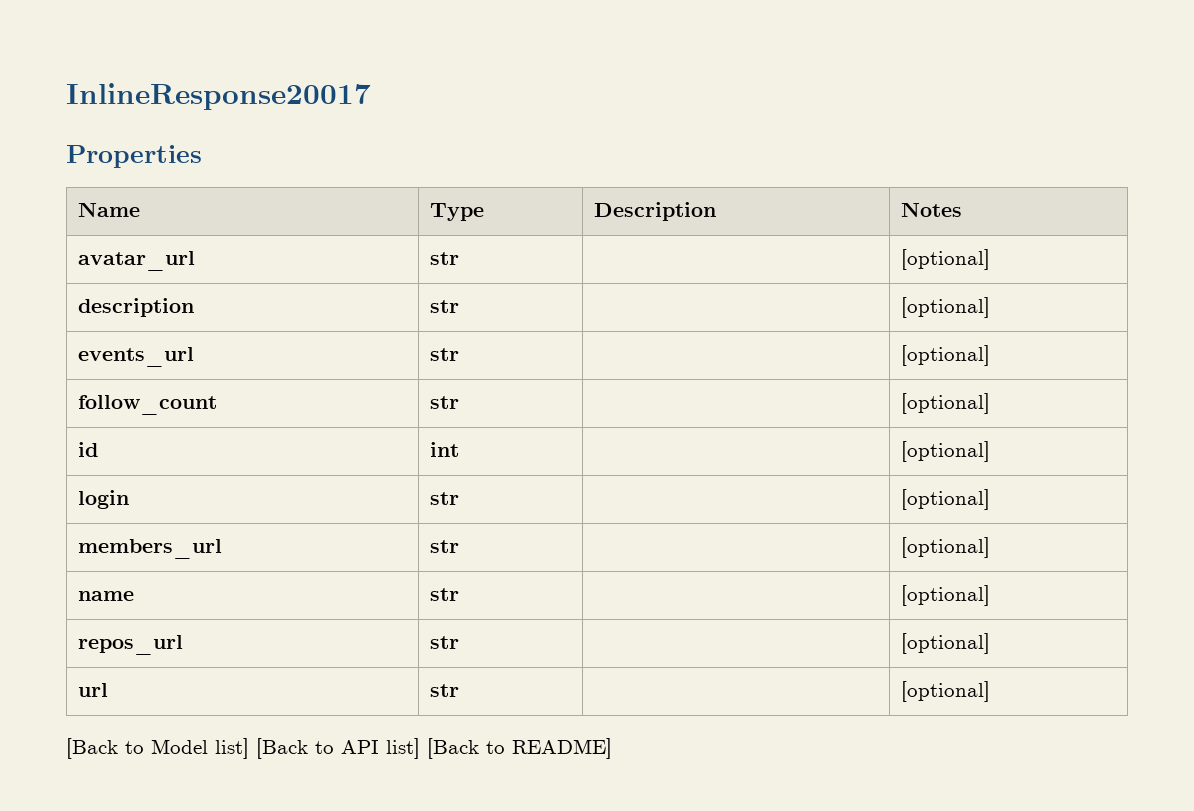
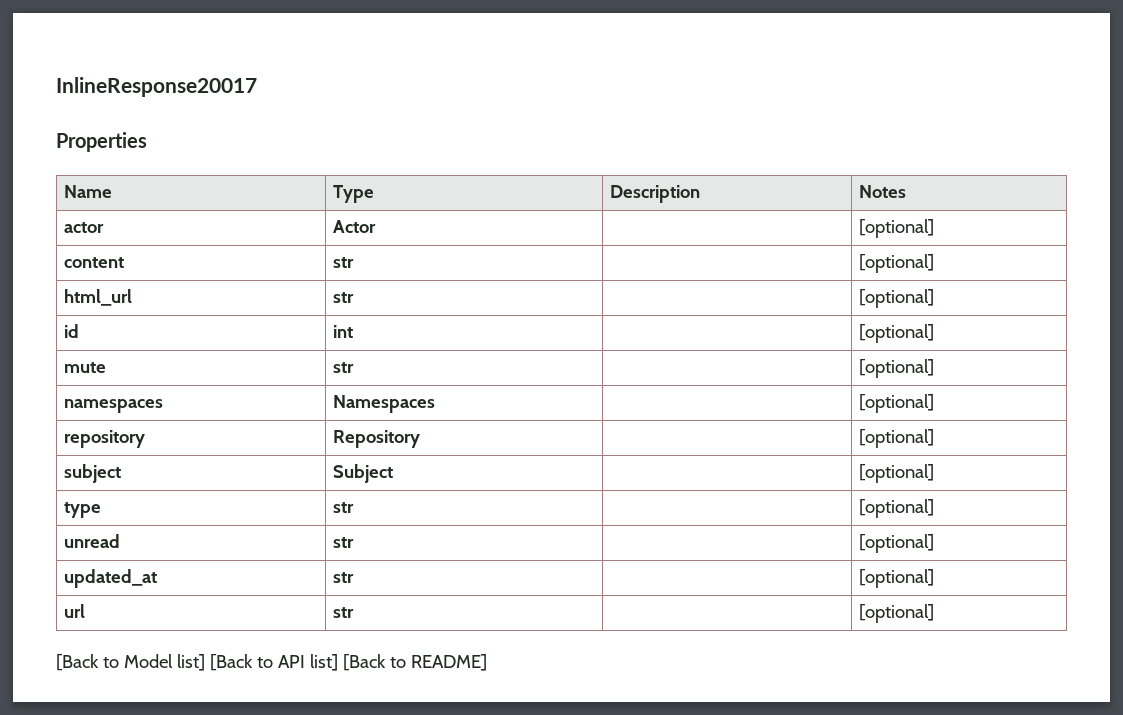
[78,251,196,271] [430,252,460,265] [901,249,991,270] [78,298,195,317] [430,300,460,313] [901,297,991,318] [78,347,195,367] [430,348,460,361] [901,345,991,366] [78,395,218,415] avatar_url | str | | [optional] // description | str | | [optional] // events_url | str | | [optional] // follow_count -> [64,222,105,233] [333,220,377,233] [859,219,935,238] [64,257,125,268] [333,257,355,268] [859,254,935,273] [64,289,133,306] actor | Actor | | [optional] // content | str | | [optional] // html_url
[78,490,130,509] [430,492,460,505] [901,489,991,510] [78,539,223,559] [430,540,460,553] [901,537,991,558] [78,591,135,601] [430,588,460,601] [901,585,991,606] [78,635,184,655] login | str | | [optional] // members_url | str | | [optional] // name | str | | [optional] // repos_url -> [64,362,107,373] [333,362,355,373] [859,359,935,378] [64,399,164,413] [333,395,436,413] [859,394,935,413] [64,430,146,448] [333,430,421,448] [859,429,935,448] [64,464,122,483] [333,464,394,483] [859,464,935,483] [64,502,102,518] [333,502,355,513] [859,499,935,518] [64,534,121,548] [333,537,355,548] [859,534,935,553] [64,569,158,588] mute | str | | [optional] // namespaces | Namespaces | | [optional] // repository | Repository | | [optional] // subject | Subject | | [optional] // type | str | | [optional] // unread | str | | [optional] // updated_at

